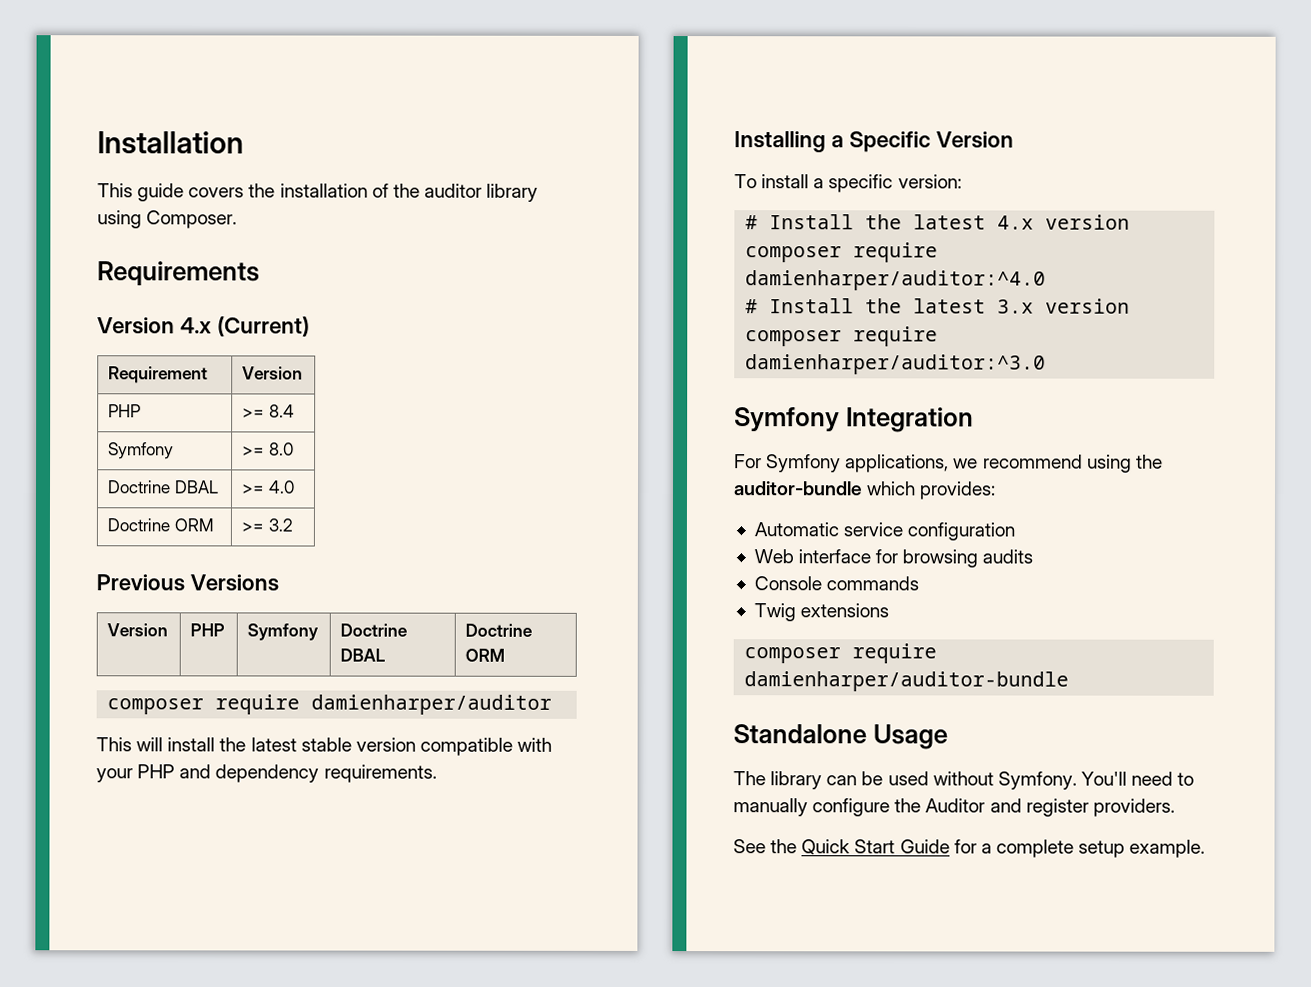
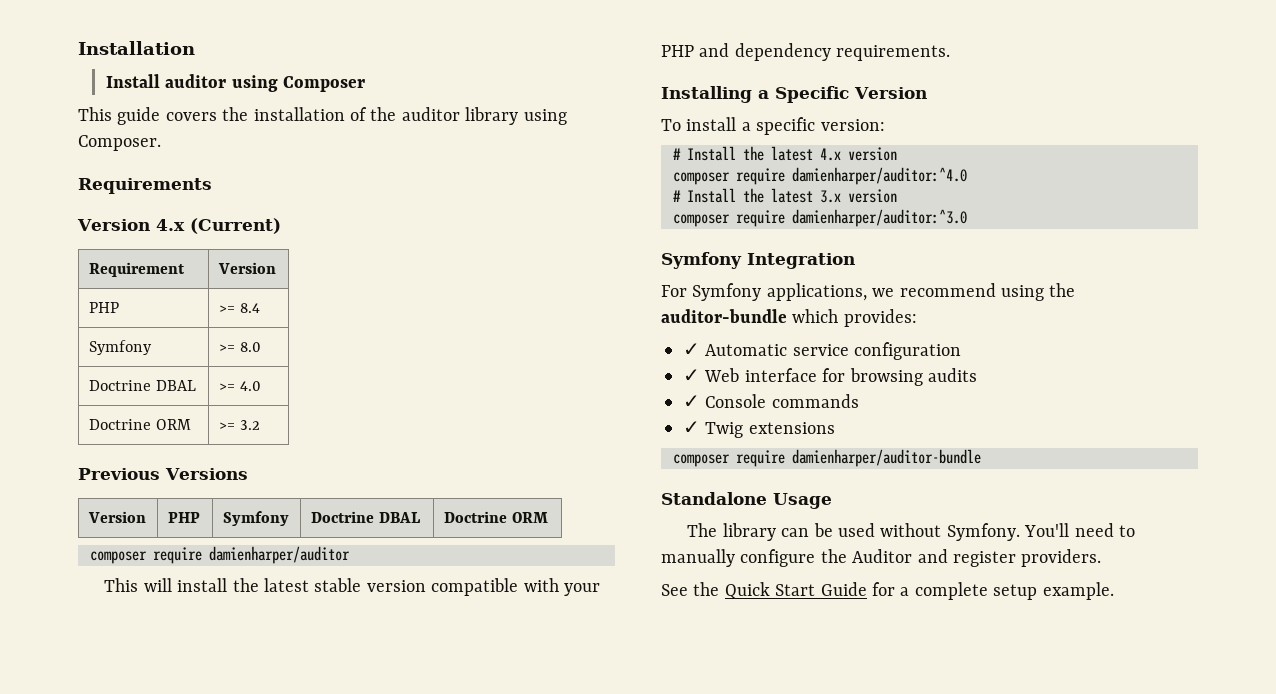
(244, 142) none -> [105,74,365,92] // Install auditor using Composer
(997, 490) none -> [683,343,700,356] ✓
(1016, 531) none -> [683,369,700,382] ✓
(1034, 556) none -> [683,395,700,408] ✓
(920, 583) none -> [683,421,700,434] ✓

